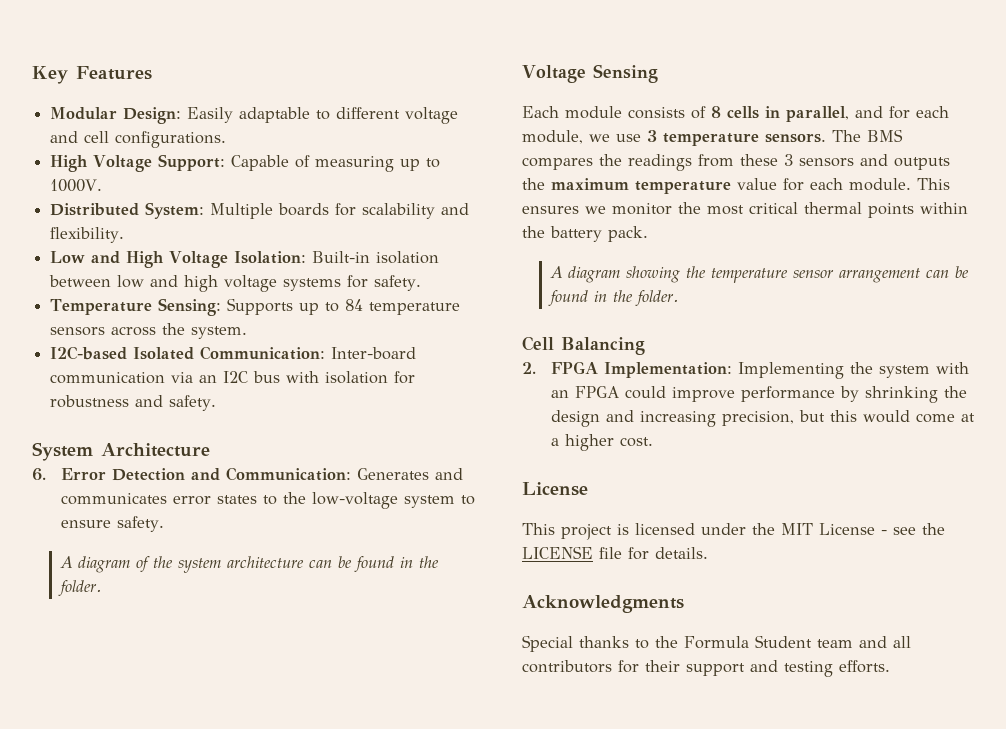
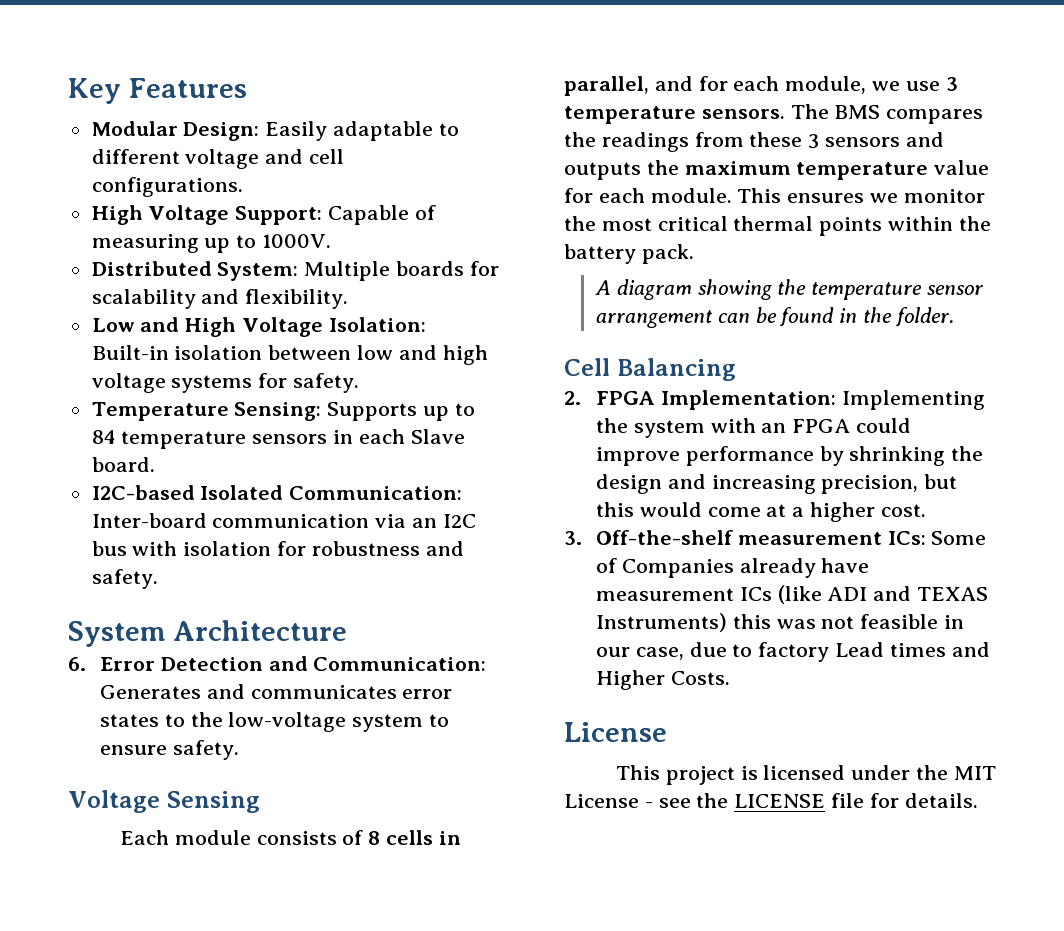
[111,323,248,339] across the system. -> [333,429,465,444] [91,457,155,472] in each Slave board.
[59,556,439,573] [57,580,102,597] // A diagram of the system architecture can be found in the folder. -> (239, 750) none
(653, 442) none -> [564,530,987,545] [595,558,870,578] [595,585,988,604] [595,613,964,632] [595,642,990,662] [595,670,730,690] // 3. Off-the-shelf measurement ICs: Some of Companies already have measurement ICs (like ADI and TEXAS Instruments) this was not feasible in our case, due to factory Lead times and Higher Costs.
[522,595,684,613] [522,635,911,652] [522,660,890,677] // Acknowledgments // Special thanks to the Formula Student team and all contributors for their support and testing efforts. -> (978, 800) none

